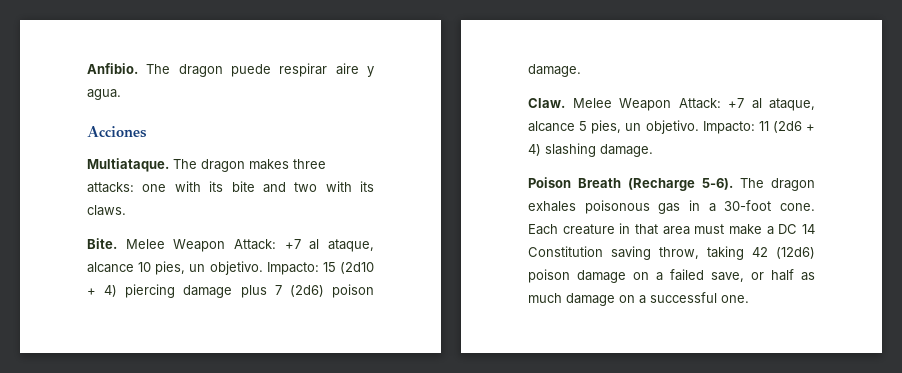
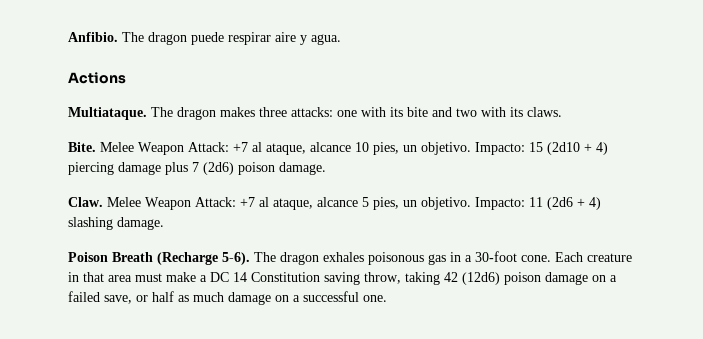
[87,126,147,138] Acciones -> [68,72,126,84] Actions

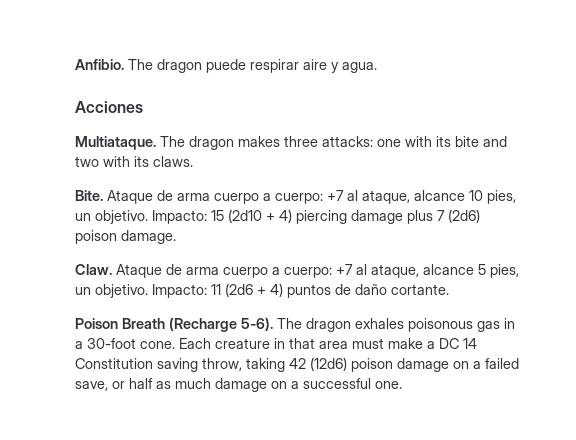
[68,72,126,84] Actions -> [75,101,143,113] Acciones
[100,142,229,155] Melee Weapon Attack: -> [107,190,323,204] Ataque de arma cuerpo a cuerpo:
[107,197,236,210] Melee Weapon Attack: -> [116,264,332,278] Ataque de arma cuerpo a cuerpo:
[68,217,164,230] slashing damage. -> [287,284,449,298] puntos de daño cortante.

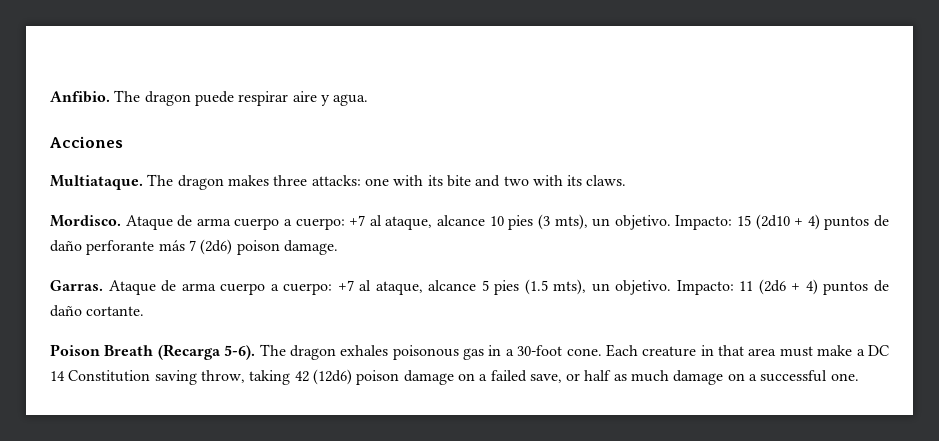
[75,190,103,201] Bite. -> [50,215,121,227] Mordisco.
[487,190,516,204] pies, -> [508,214,588,230] pies (3 mts),
[296,210,433,224] piercing damage plus -> [824,215,889,230] [50,240,185,255] puntos de daño perforante más
[75,264,112,275] Claw. -> [50,280,103,291] Garras.
[490,264,519,278] pies, -> [494,279,587,295] pies (1.5 mts),
[169,317,237,332] (Recharge -> [157,344,221,360] (Recarga

